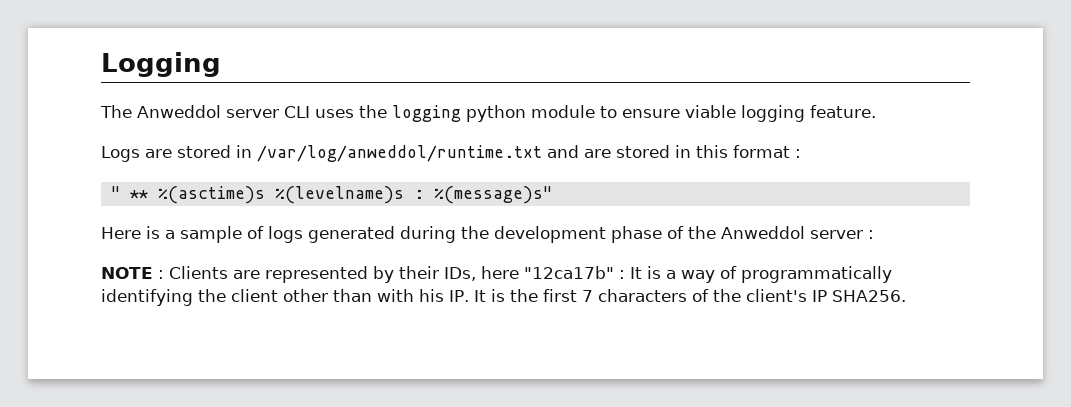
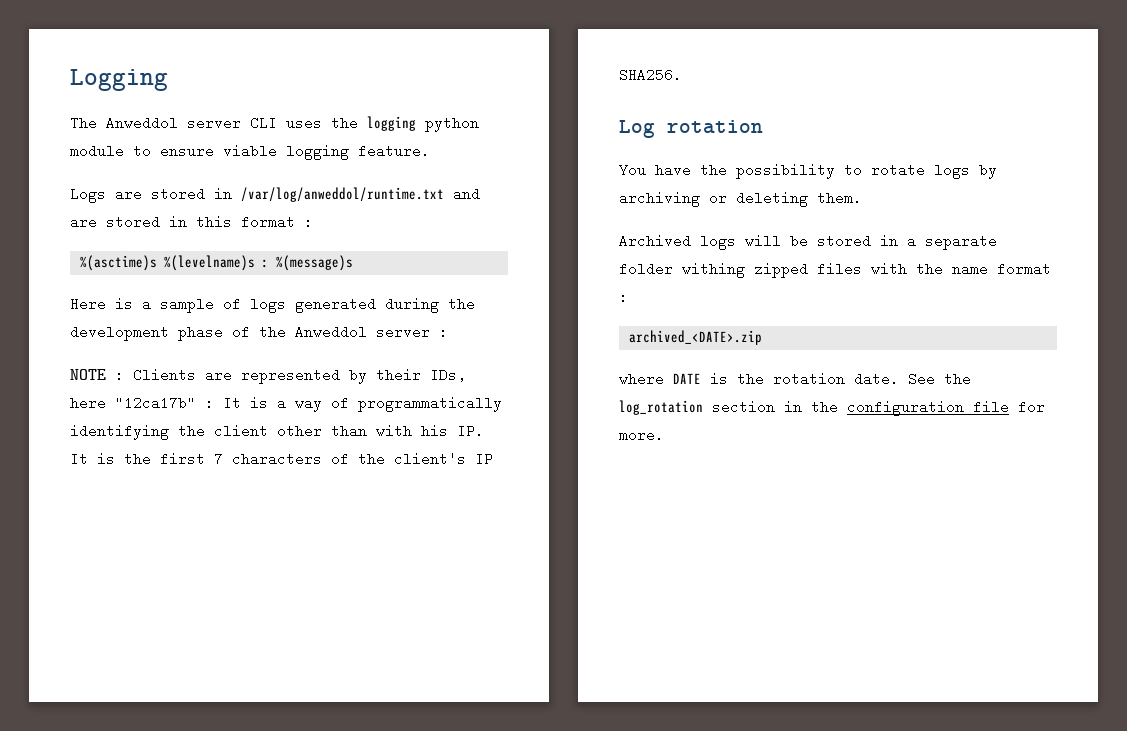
[110,186,148,199] " ** -> (313, 222) none
[433,186,552,204] %(message)s" -> [275,255,353,271] %(message)s
(906, 296) none -> [619,120,763,138] [619,163,997,179] [619,191,862,207] [619,234,997,250] [619,262,1051,278] [619,290,628,304] [628,330,762,345] [619,372,971,386] [619,400,1045,416] [619,428,664,442] // Log rotation // You have the possibility to rotate logs by archiving or deleting them. // Archived logs will be stored in a separate folder withing zipped files with the name format : // archived_<DATE>.zip // where DATE is the rotation date. See the log_rotation section in the configuration file for more.

